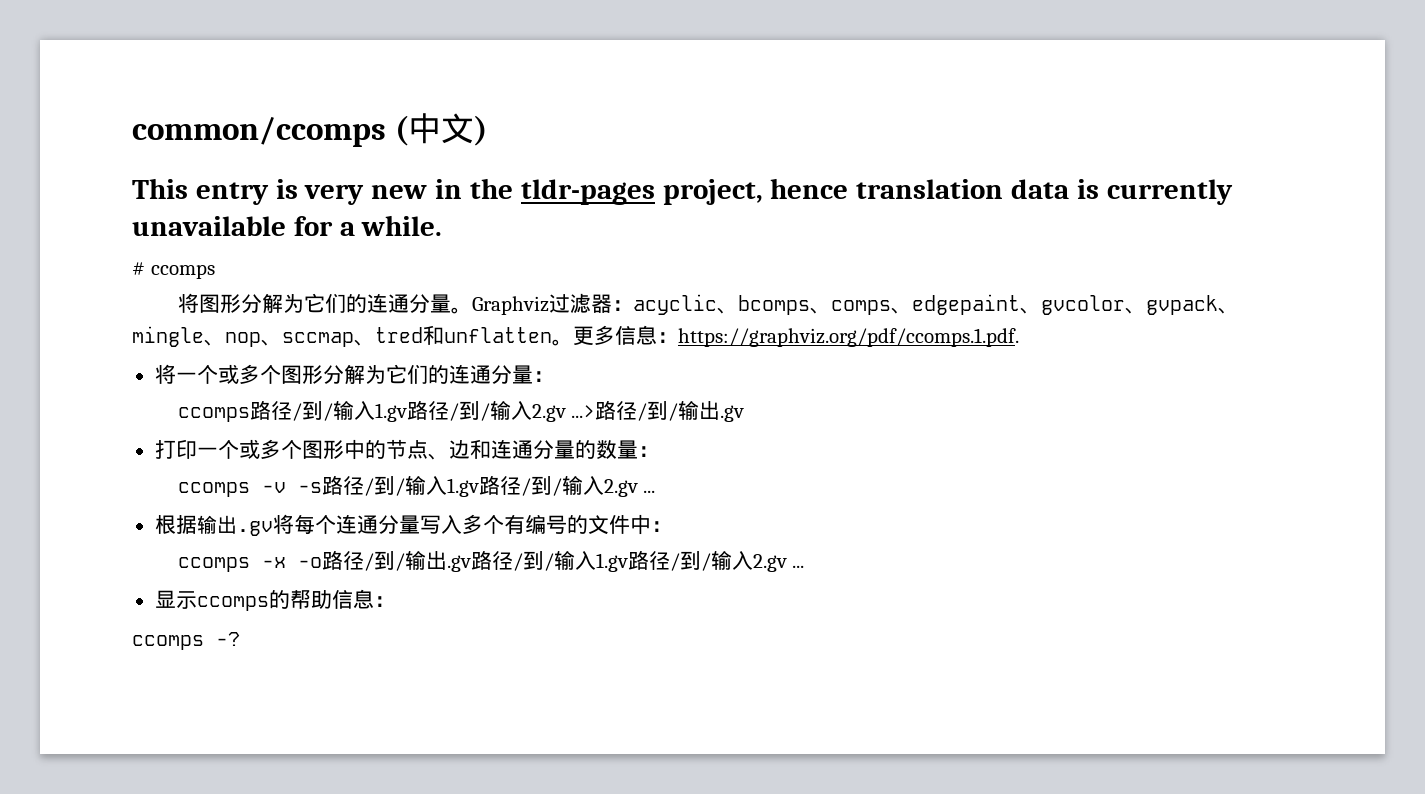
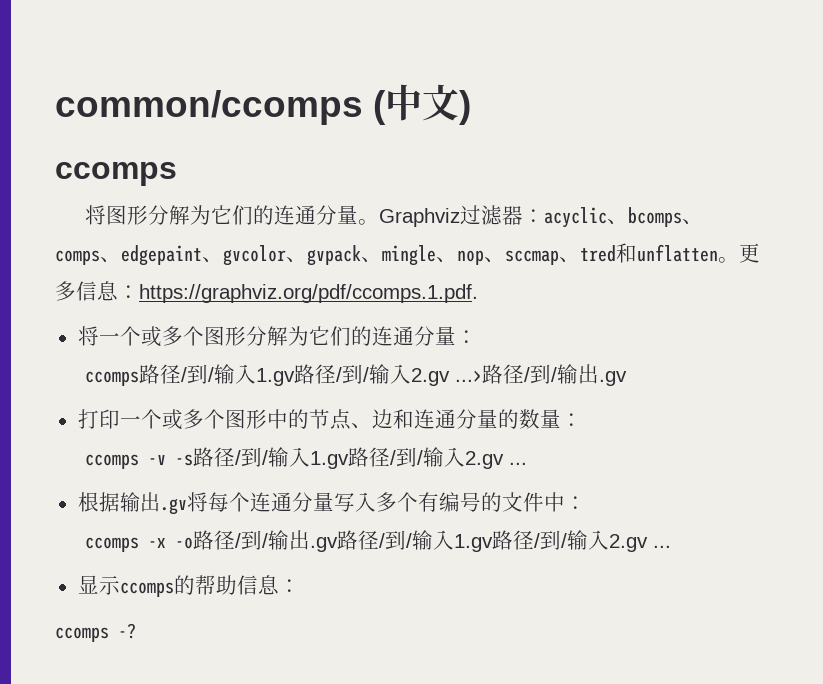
[132,178,1233,205] [132,215,443,236] [132,262,145,275] This entry is very new in the tldr-pages project, hence translation data is currently unavailable for a while. // # -> (471, 107) none

